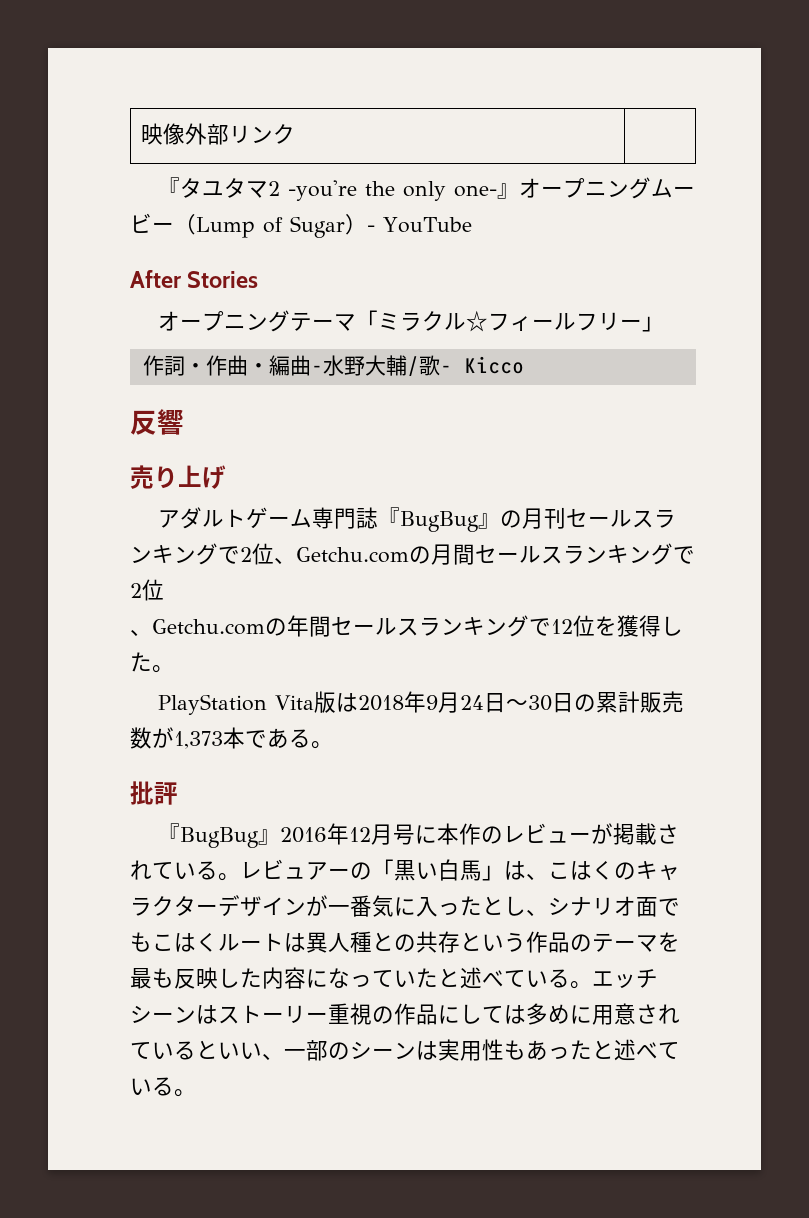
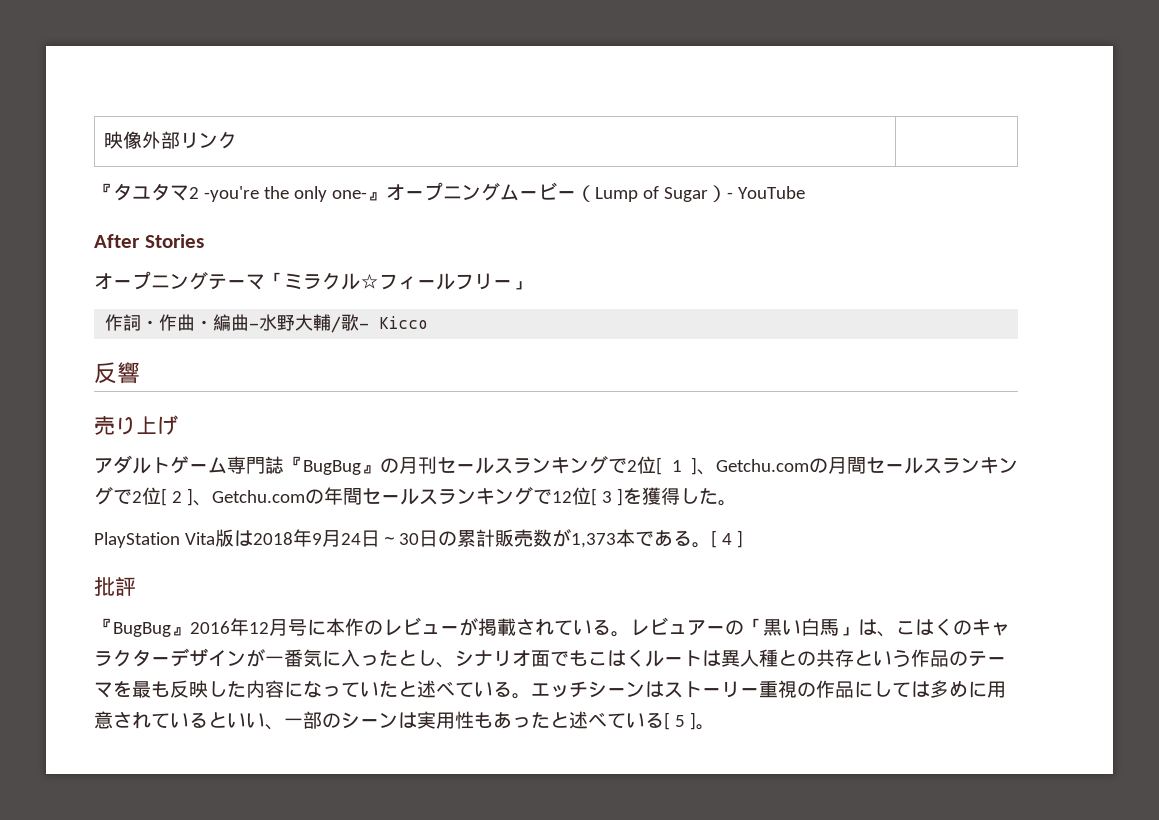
(274, 554) none -> [656,457,697,475] [ 1 ]
(164, 590) // -> [161,488,193,506] [ 2 ]
(595, 626) none -> [590,488,623,506] [ 3 ]
(333, 745) none -> [710,530,743,548] [ 4 ]
(174, 1086) none -> [664,712,696,730] [ 5 ]

